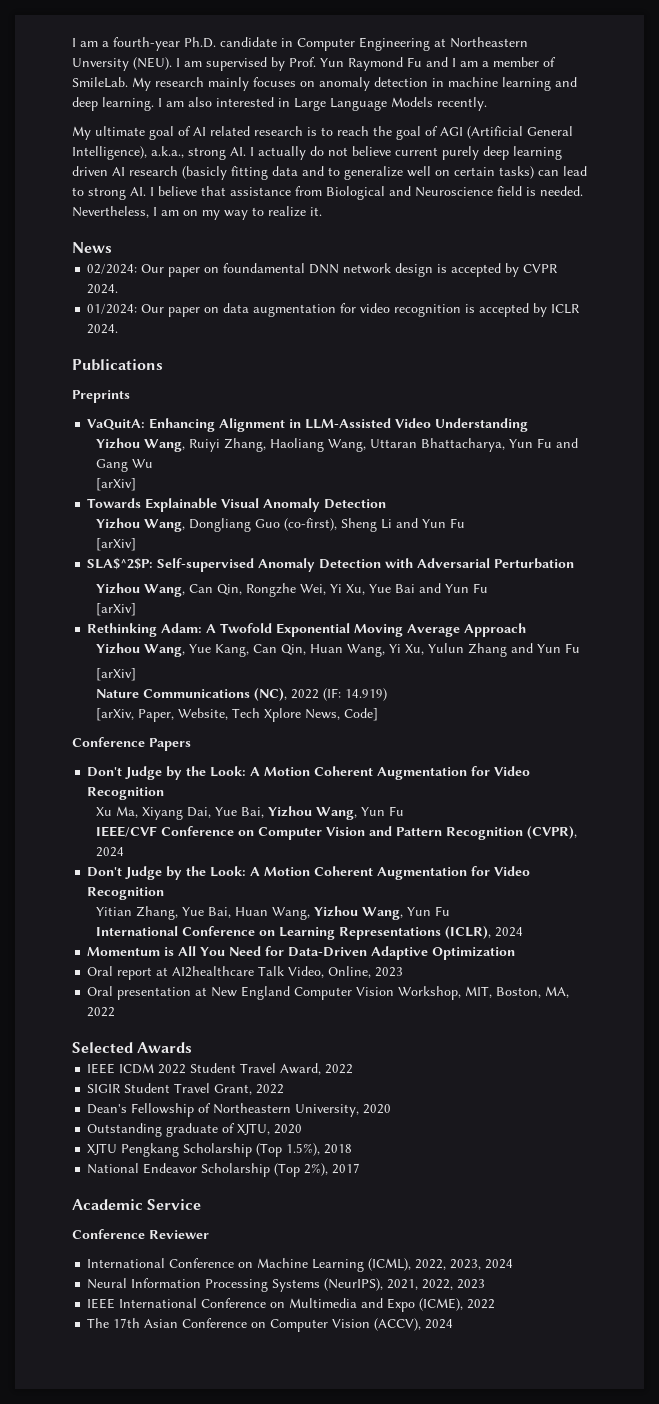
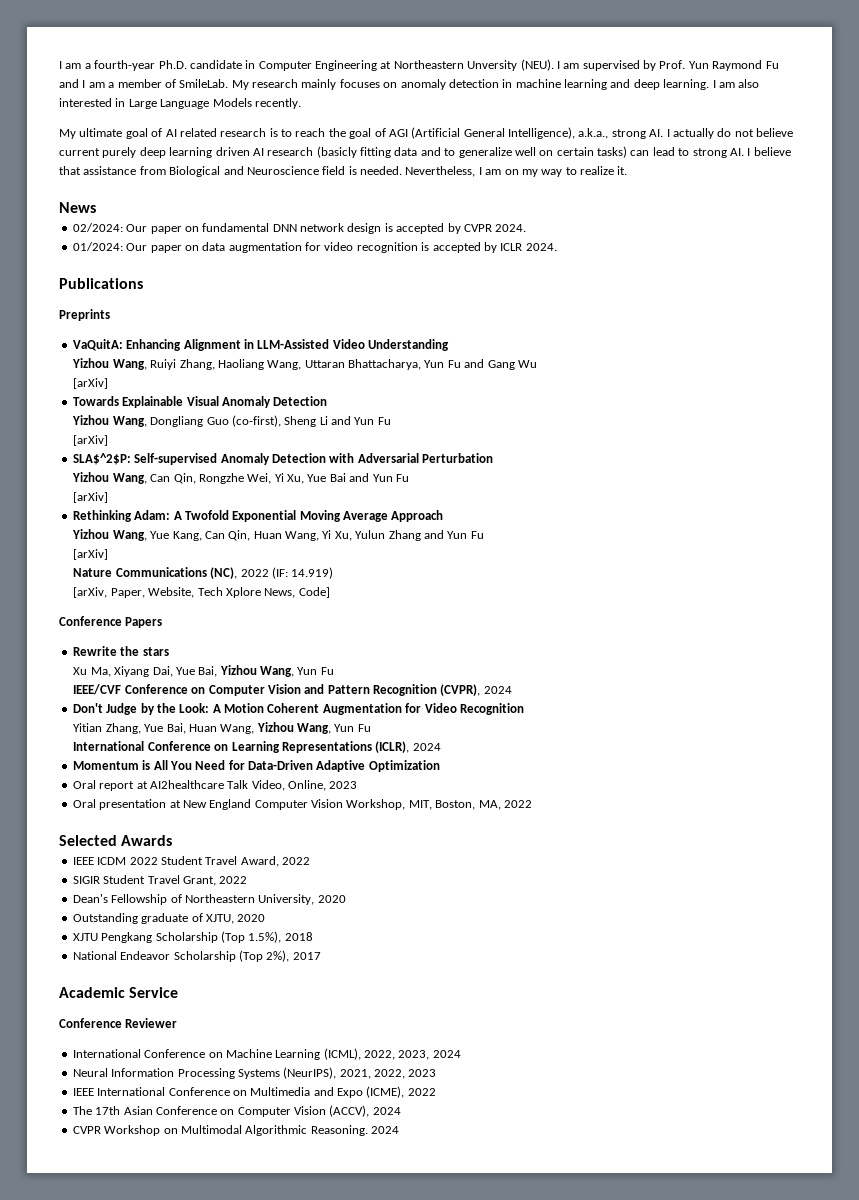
[223,263,306,273] foundamental -> [202,223,270,232] fundamental
[87,766,531,780] [87,787,165,800] Don't Judge by the Look: A Motion Coherent Augmentation for Video Recognition -> [72,646,169,656] Rewrite the stars
(454, 1324) none -> [72,1125,399,1136] // CVPR Workshop on Multimodal Algorithmic Reasoning. 2024

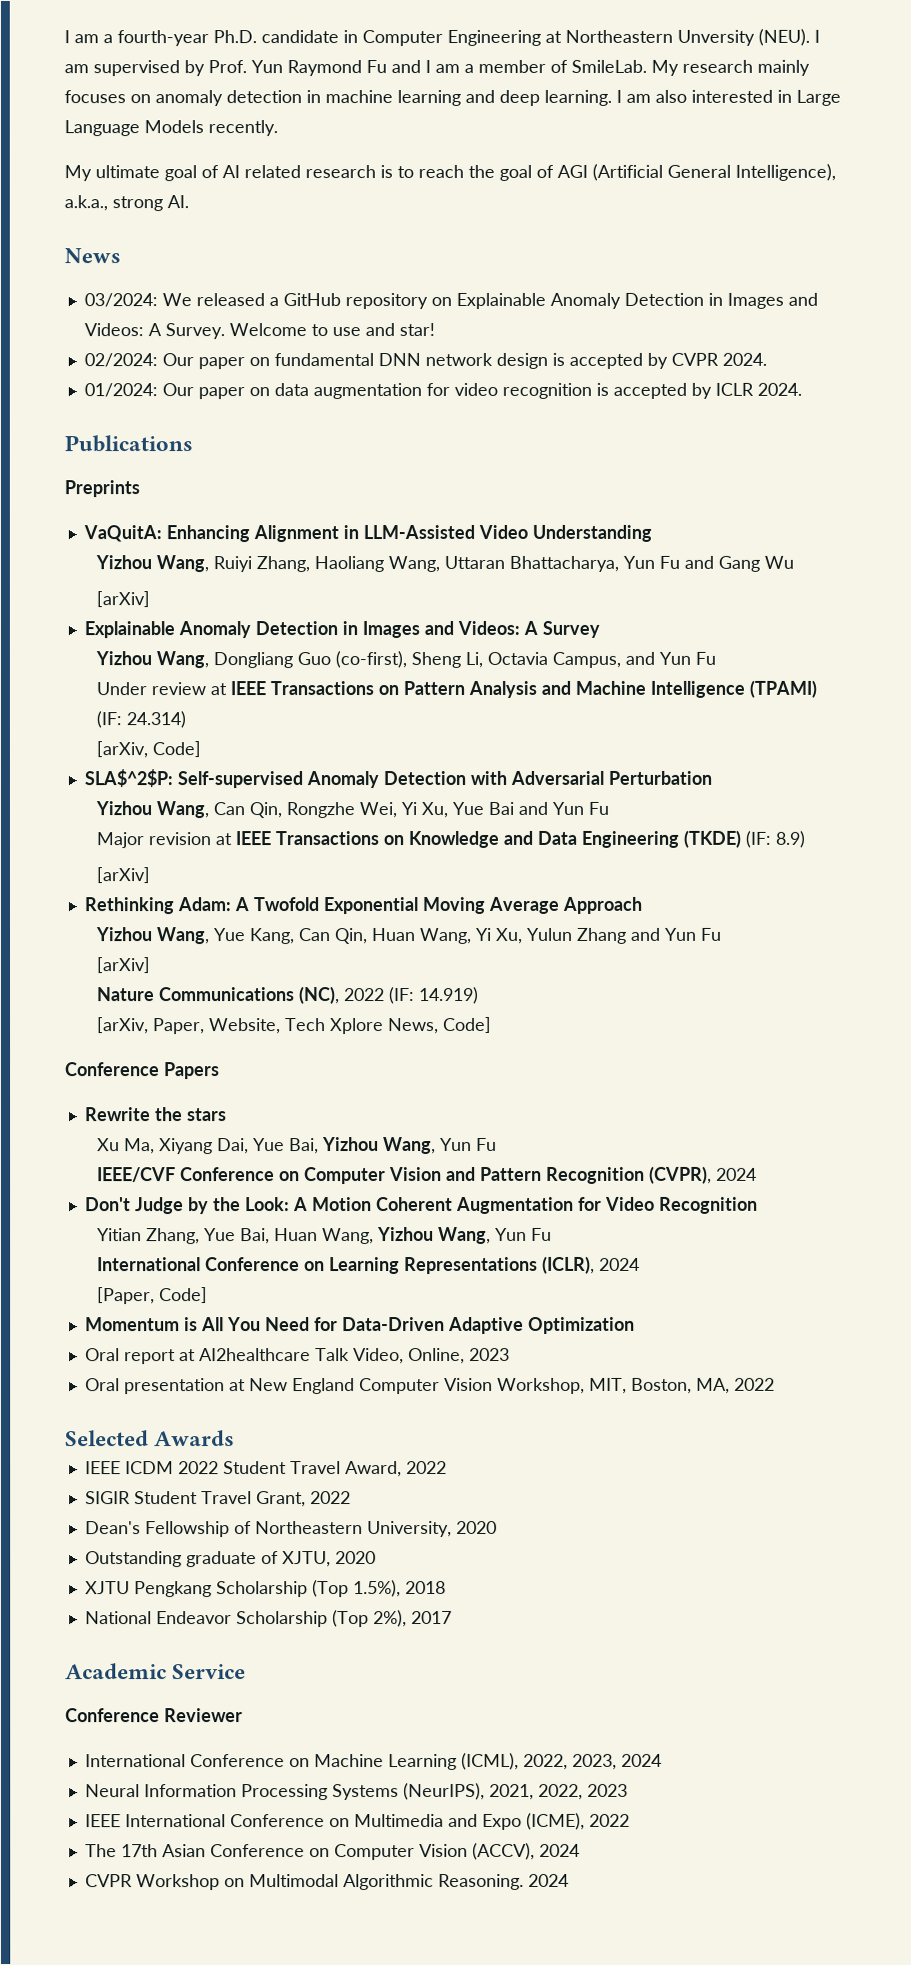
[666,128,793,139] [59,146,791,158] [59,166,628,177] [59,202,96,213] I actually do not believe current purely deep learning driven AI research (basicly fitting data and to generalize well on certain tasks) can lead to strong AI. I believe that assistance from Biological and Neuroscience field is needed. Nevertheless, I am on my way to realize it. // News -> [64,248,121,264] [83,292,818,310] [83,323,435,340] // News // 03/2024: We released a GitHub repository on Explainable Anomaly Detection in Images and Videos: A Survey. Welcome to use and star!
[72,396,328,408] Towards Explainable Visual Anomaly Detection -> [83,620,600,639] Explainable Anomaly Detection in Images and Videos: A Survey
[319,416,391,425] [73,435,109,446] Li and Yun Fu // [arXiv] -> [464,651,716,668] [95,679,817,698] [95,711,186,729] [95,741,201,759] Li, Octavia Campus, and Yun Fu // Under review at IEEE Transactions on Pattern Analysis and Machine Intelligence (TPAMI) (IF: 24.314) // [arXiv, Code]
(409, 478) none -> [95,829,805,849] // Major revision at IEEE Transactions on Knowledge and Data Engineering (TKDE) (IF: 8.9)
(441, 747) none -> [96,1287,208,1305] // [Paper, Code]

